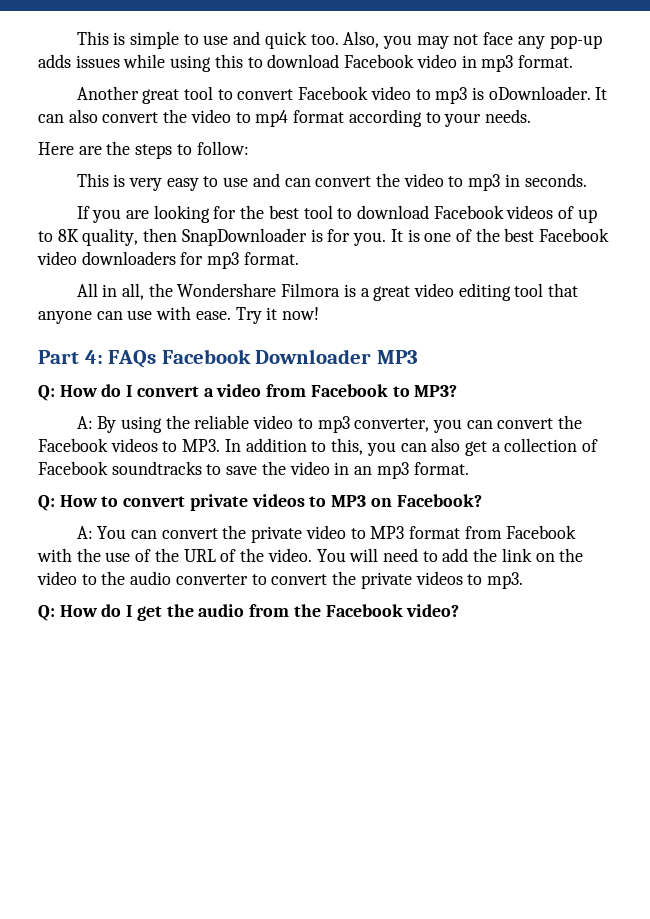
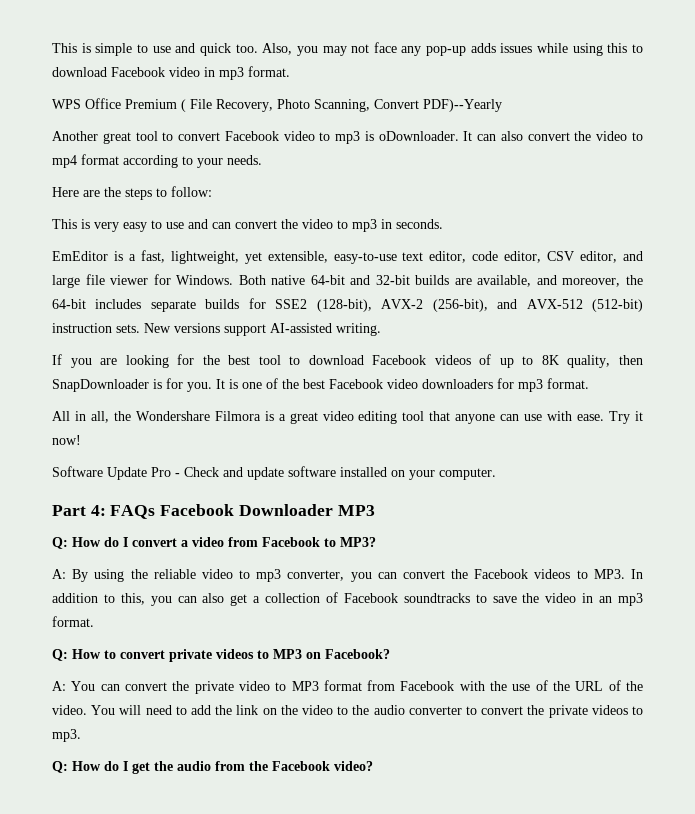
(573, 61) none -> [52,98,502,112] // WPS Office Premium ( File Recovery, Photo Scanning, Convert PDF)--Yearly
(587, 180) none -> [52,250,644,264] [52,274,644,288] [52,298,643,312] [52,323,381,336] // EmEditor is a fast, lightweight, yet extensible, easy-to-use text editor, code editor, CSV editor, and large file viewer for Windows. Both native 64-bit and 32-bit builds are available, and moreover, the 64-bit includes separate builds for SSE2 (128-bit), AVX-2 (256-bit), and AVX-512 (512-bit) instruction sets. New versions support AI-assisted writing.
(320, 313) none -> [52,466,496,480] // Software Update Pro - Check and update software installed on your computer.

